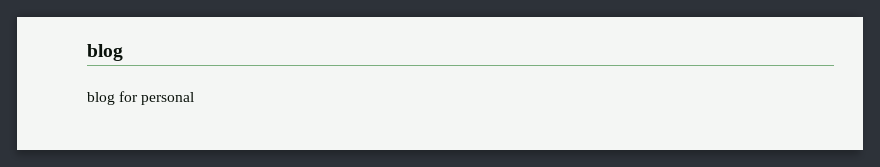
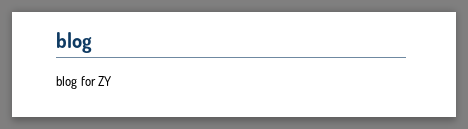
[141,92,195,105] personal -> [98,76,112,86] ZY

